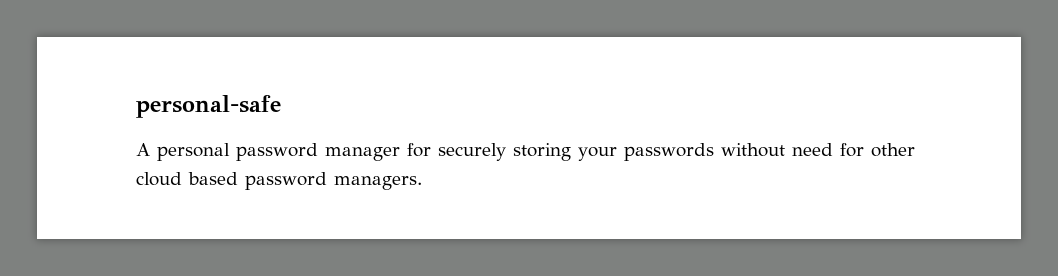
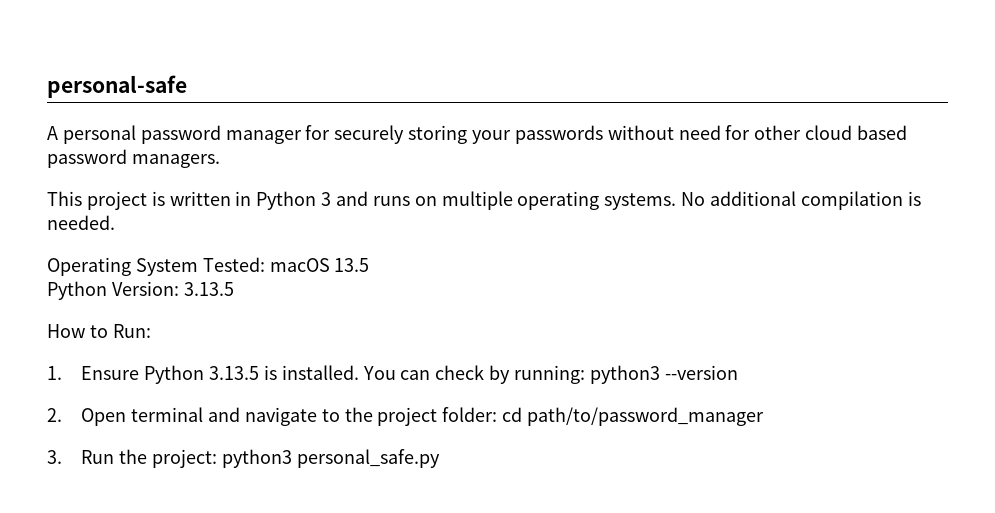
(422, 183) none -> [47,191,921,210] [47,215,115,230] [47,257,370,276] [47,281,234,300] [47,324,151,338] [47,365,738,384] [47,407,765,426] [47,449,440,468] // This project is written in Python 3 and runs on multiple operating systems. No additional compilation is needed. // Operating System Tested: macOS 13.5 // Python Version: 3.13.5 // How to Run: // 1. Ensure Python 3.13.5 is installed. You can check by running: python3 --version // 2. Open terminal and navigate to the project folder: cd path/to/password_manager // 3. Run the project: python3 personal_safe.py

